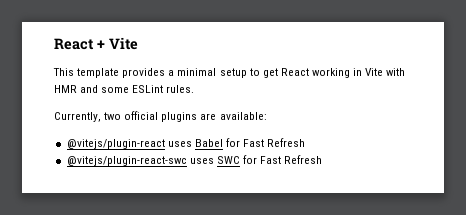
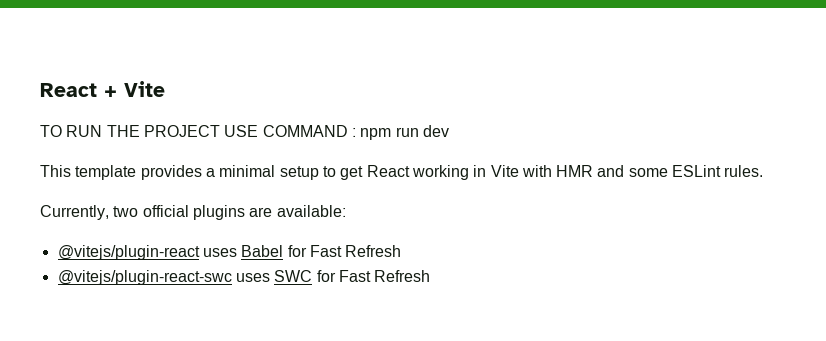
(138, 43) none -> [40,125,449,140] // TO RUN THE PROJECT USE COMMAND : npm run dev

